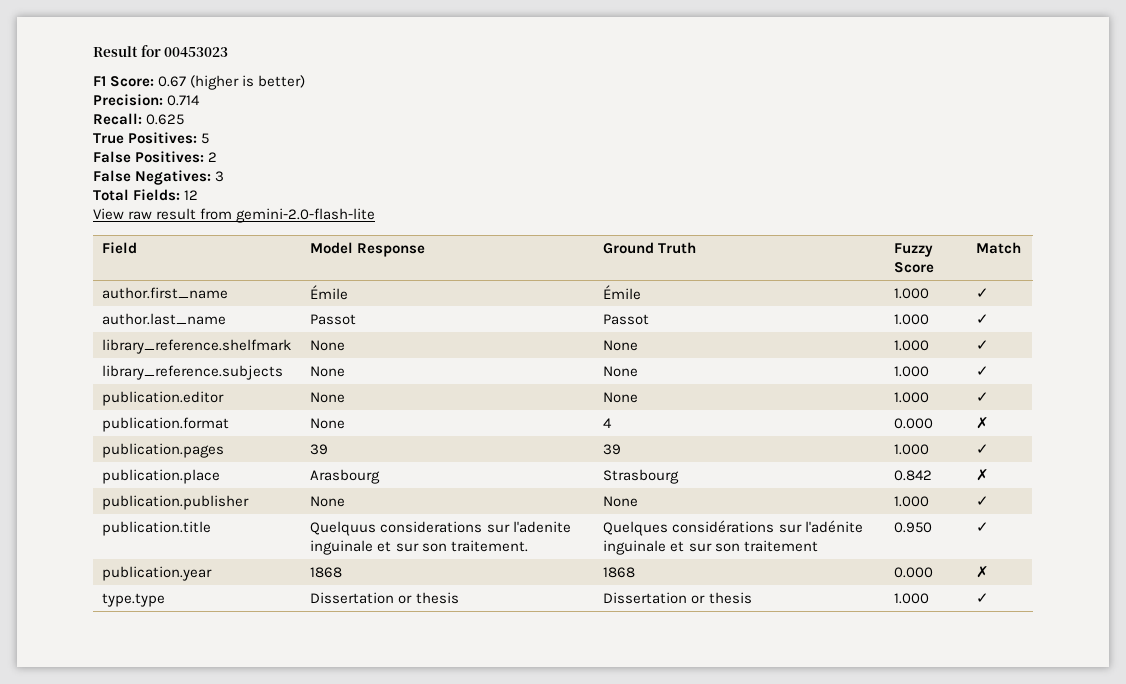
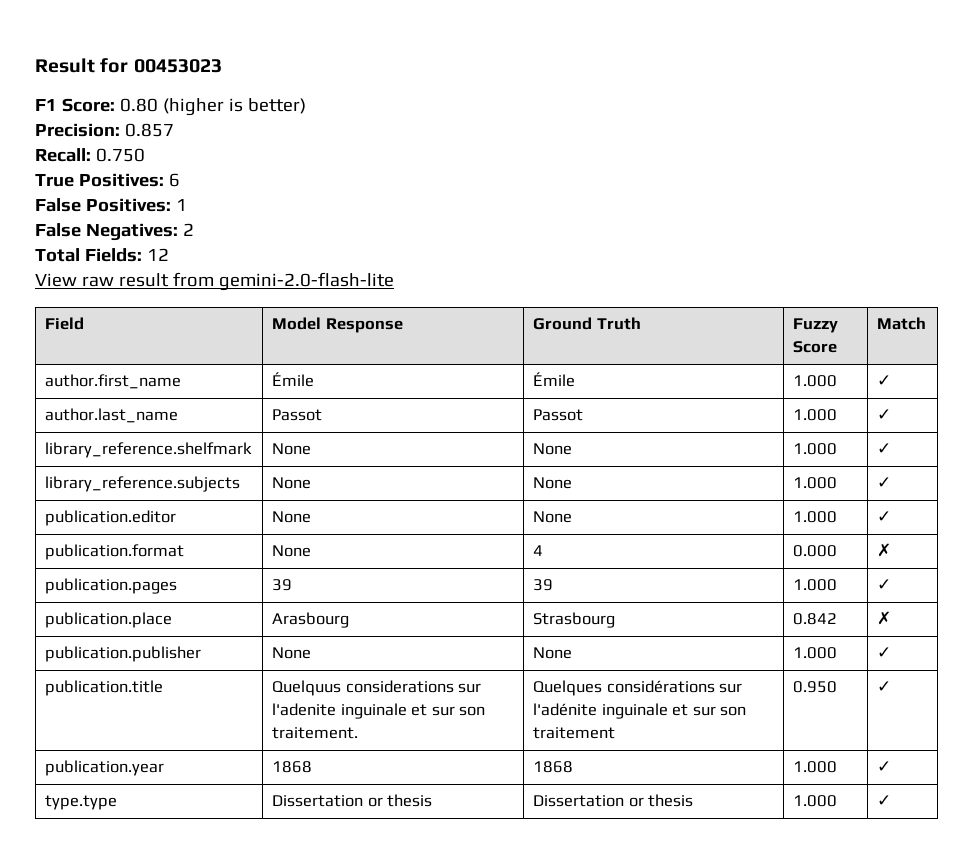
[158,76,187,87] 0.67 -> [119,98,158,112] 0.80
[167,95,201,106] 0.714 -> [124,123,174,137] 0.857
[146,114,185,125] 0.625 -> [95,148,145,162] 0.750
[201,133,210,144] 5 -> [168,173,180,187] 6
[208,152,218,162] 2 -> [175,199,187,211] 1
[215,171,225,182] 3 -> [182,223,194,236] 2
[894,567,934,578] [976,566,990,578] 0.000 | ✗ -> [793,761,838,773] [877,761,892,772] 1.000 | ✓

